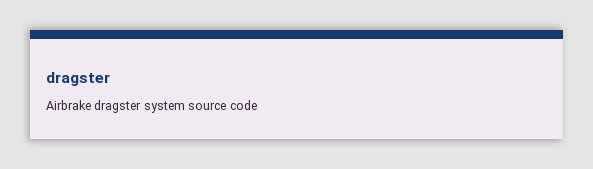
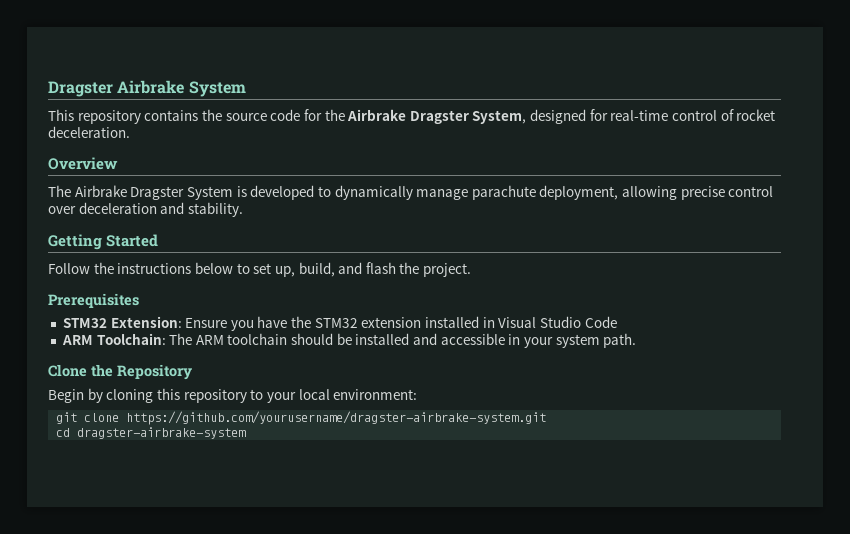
[46,72,110,86] [46,100,257,113] dragster // Airbrake dragster system source code -> [48,80,246,97] [48,109,776,124] [48,126,130,138] [48,157,118,170] [48,185,774,200] [48,202,243,217] [48,234,159,250] [48,262,472,277] [48,293,139,308] [62,316,617,331] [61,333,637,348] [48,364,192,380] [48,388,418,403] [56,411,547,425] [56,427,247,439] Dragster Airbrake System // This repository contains the source code for the Airbrake Dragster System, designed for real-time control of rocket deceleration. // Overview // The Airbrake Dragster System is developed to dynamically manage parachute deployment, allowing precise control over deceleration and stability. // Getting Started // Follow the instructions below to set up, build, and flash the project. // Prerequisites // STM32 Extension: Ensure you have the STM32 extension installed in Visual Studio Code // ARM Toolchain: The ARM toolchain should be installed and accessible in your system path. // Clone the Repository // Begin by cloning this repository to your local environment: // git clone https://github.com/yourusername/dragster-airbrake-system.git // cd dragster-airbrake-system

